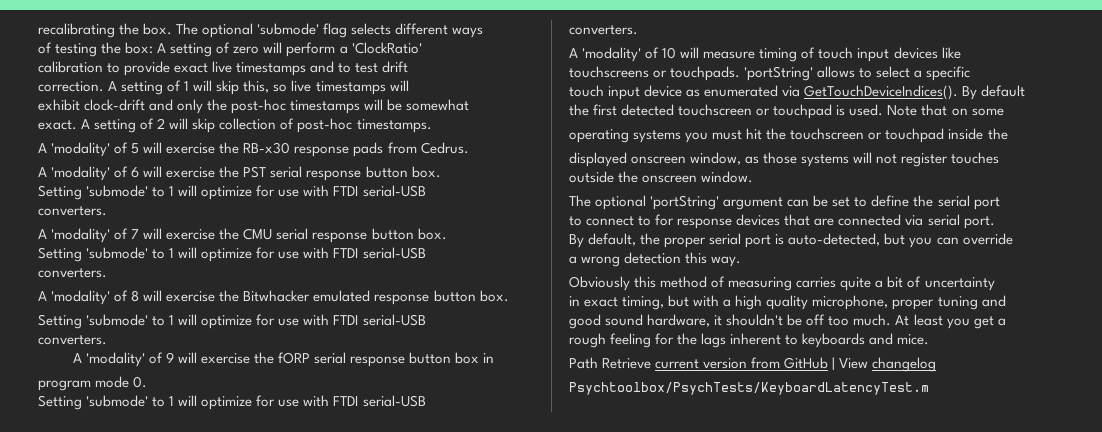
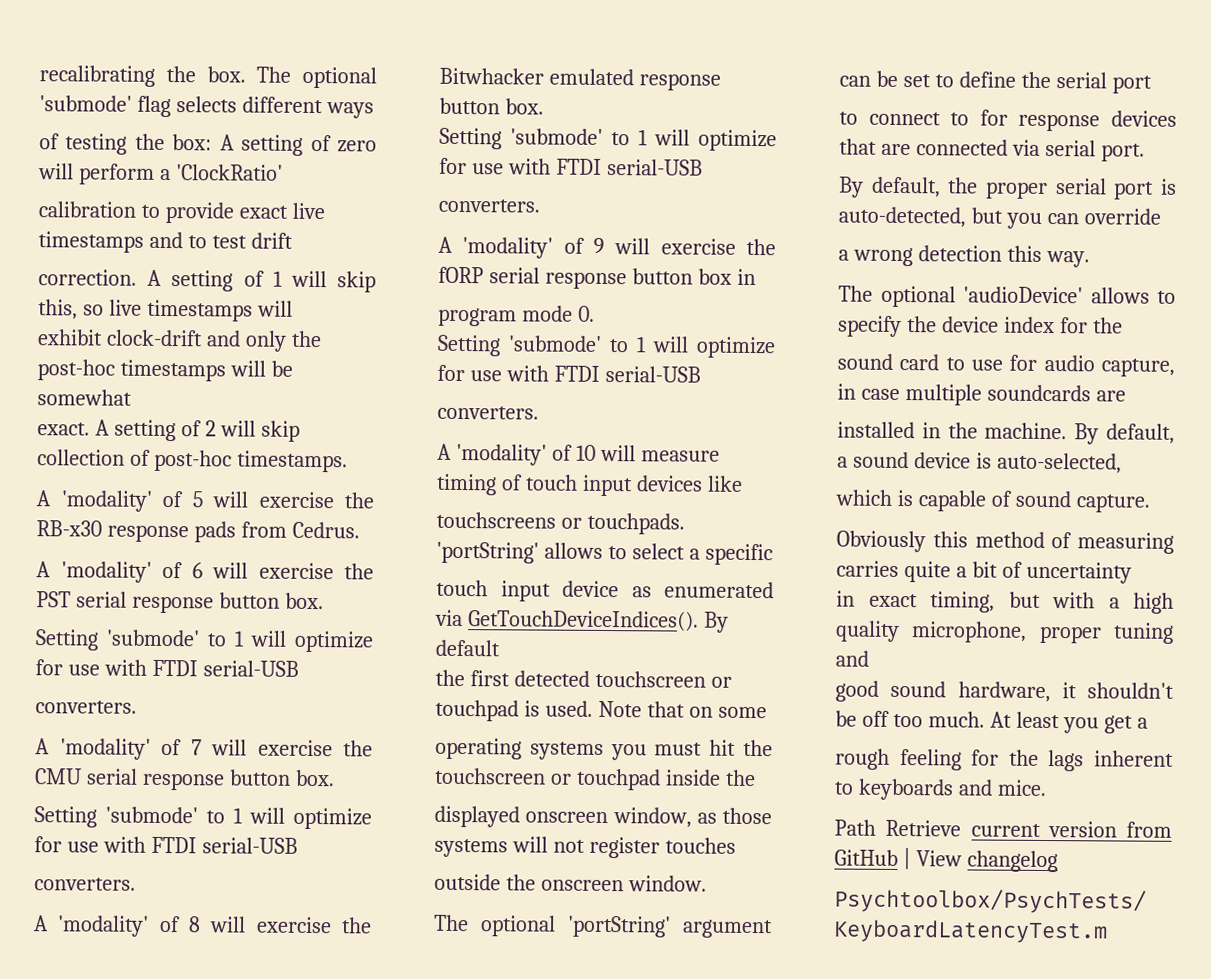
(742, 261) none -> [838,285,1176,308] [838,315,1123,338] [837,353,1175,377] [837,383,1126,406] [837,421,1175,445] [837,451,1122,474] [835,489,1150,513] // The optional 'audioDevice' allows to specify the device index for the // sound card to use for audio capture, in case multiple soundcards are // installed in the machine. By default, a sound device is auto-selected, // which is capable of sound capture.

